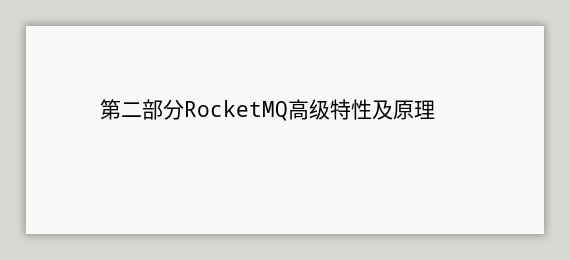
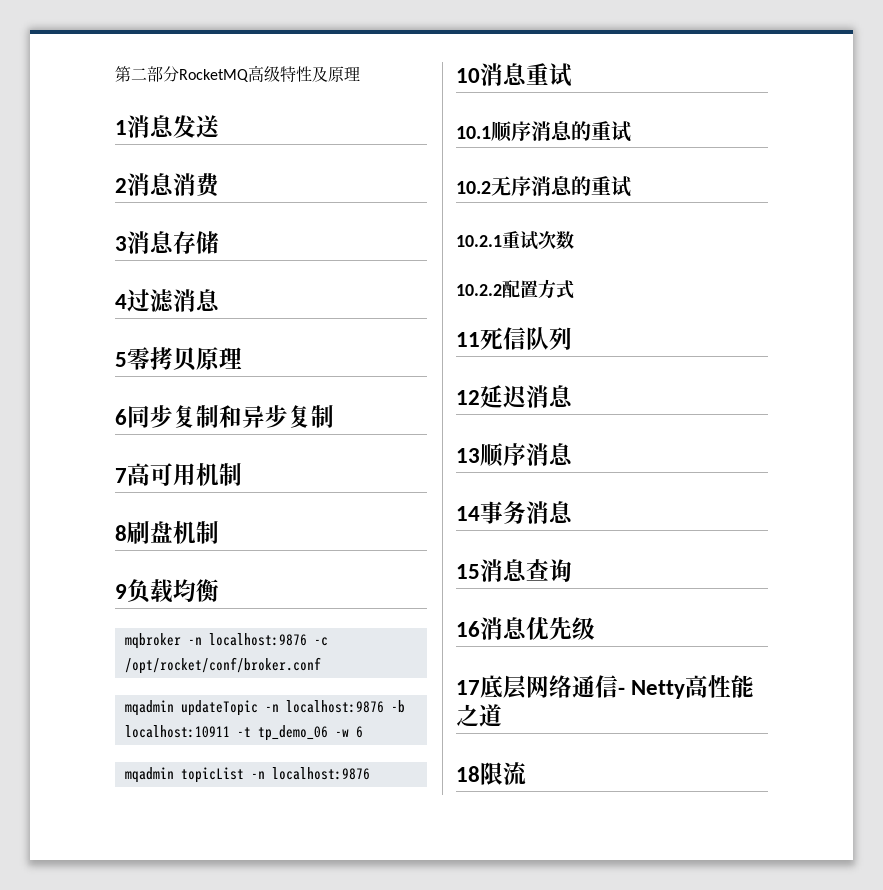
(435, 109) none -> [115,115,219,138] [115,173,220,197] [115,231,219,254] [115,289,220,313] [115,347,242,371] [115,405,334,428] [115,463,242,486] [115,521,219,544] [115,579,219,603] [124,633,328,649] [124,657,321,674] [124,700,405,716] [124,725,363,741] [124,767,370,783] [456,63,572,87] [456,121,631,142] [456,176,631,197] [456,231,574,250] [456,279,574,299] [456,327,572,350] [456,385,573,408] [456,443,573,467] [456,501,573,524] [456,559,572,582] [456,617,595,640] [456,675,755,699] [456,704,502,727] [456,762,526,785] // 1消息发送 // 2消息消费 // 3消息存储 // 4过滤消息 // 5零拷贝原理 // 6同步复制和异步复制 // 7高可用机制 // 8刷盘机制 // 9负载均衡 // mqbroker -n localhost:9876 -c /opt/rocket/conf/broker.conf // mqadmin updateTopic -n localhost:9876 -b localhost:10911 -t tp_demo_06 -w 6 // mqadmin topicList -n localhost:9876 // 10消息重试 // 10.1顺序消息的重试 // 10.2无序消息的重试 // 10.2.1重试次数 // 10.2.2配置方式 // 11死信队列 // 12延迟消息 // 13顺序消息 // 14事务消息 // 15消息查询 // 16消息优先级 // 17底层网络通信- Netty高性能之道 // 18限流

